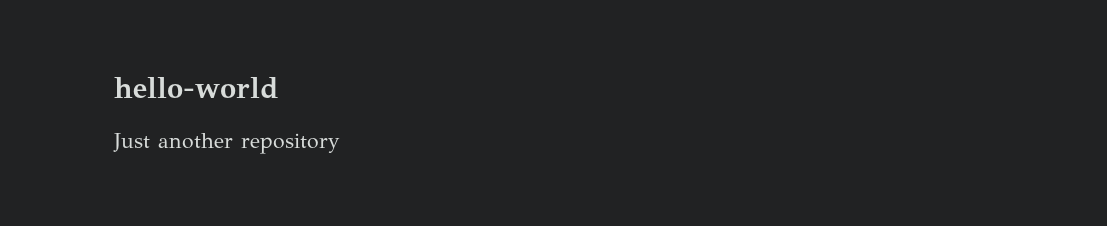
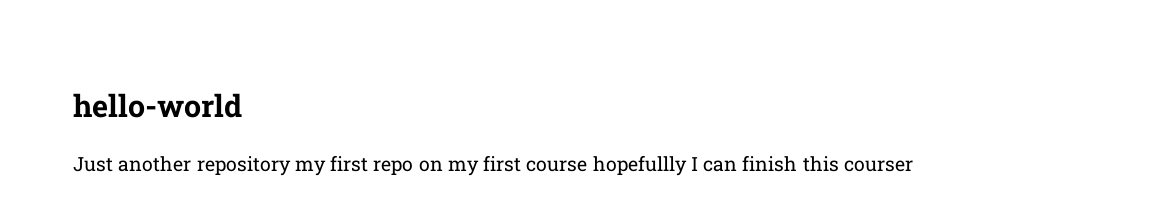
(340, 143) none -> [294,155,913,176] my first repo on my first course hopefullly I can finish this courser

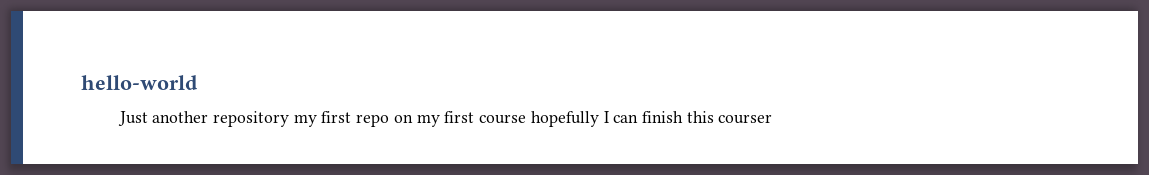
[592,155,687,176] hopefullly -> [530,111,599,127] hopefully

